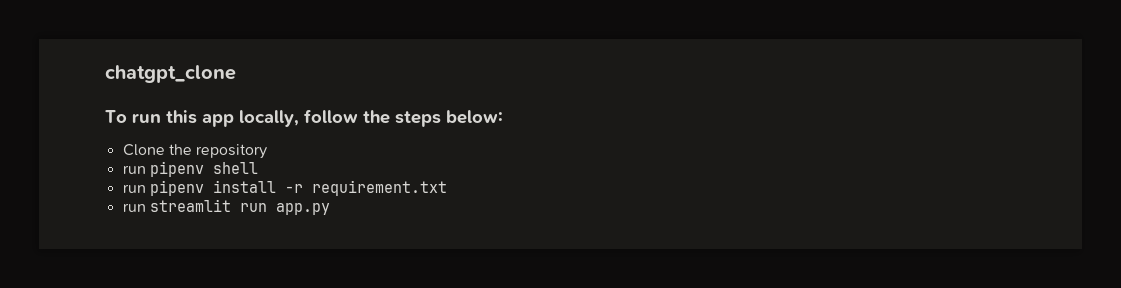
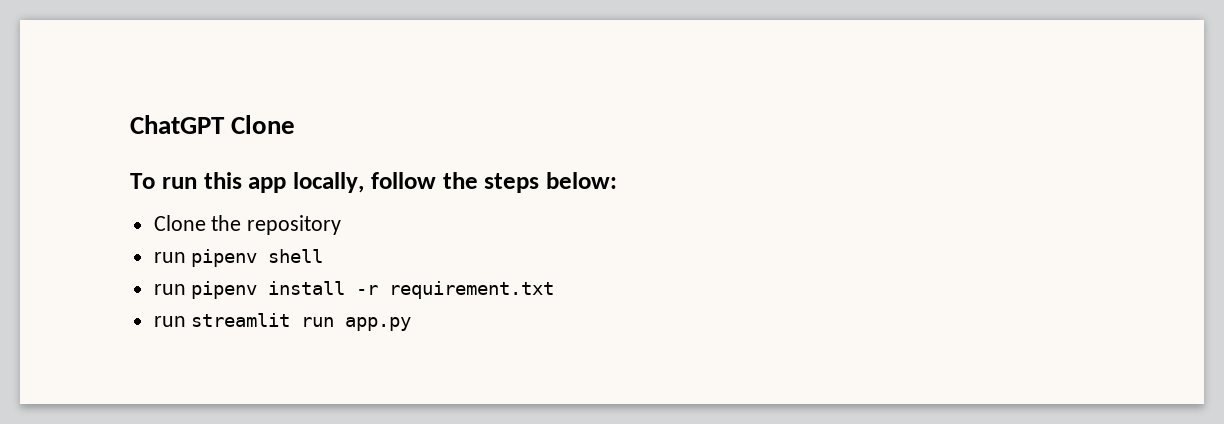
[105,65,236,83] chatgpt_clone -> [130,115,296,134] ChatGPT Clone

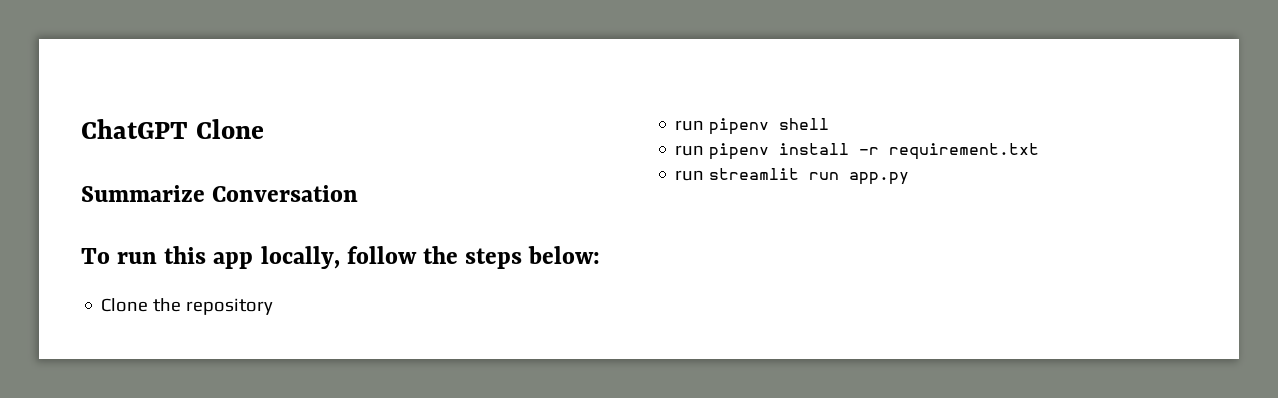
(296, 124) none -> [81,185,359,202] // Summarize Conversation

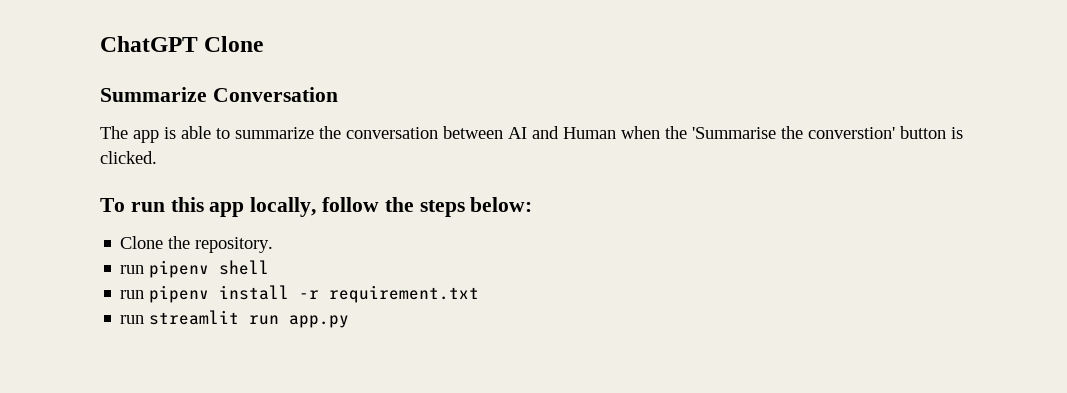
(359, 193) none -> [100,126,963,143] [100,151,157,164] // The app is able to summarize the conversation between AI and Human when the 'Summarise the converstion' button is clicked.
[186,298,274,315] repository -> [195,237,274,253] repository.

